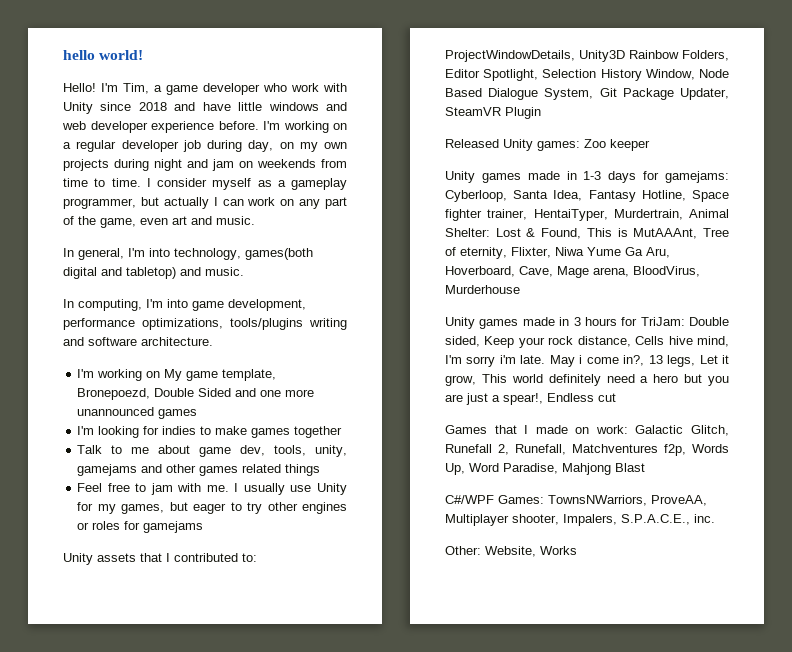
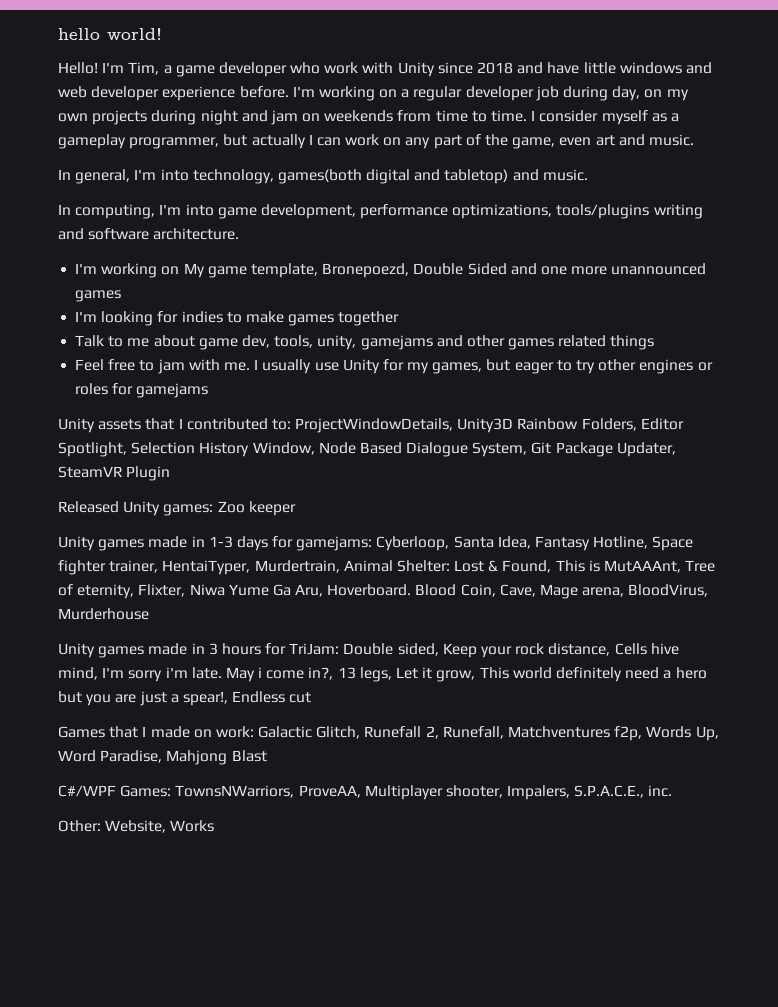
[445,266,515,277] Hoverboard, -> [327,584,496,597] Hoverboard. Blood Coin,

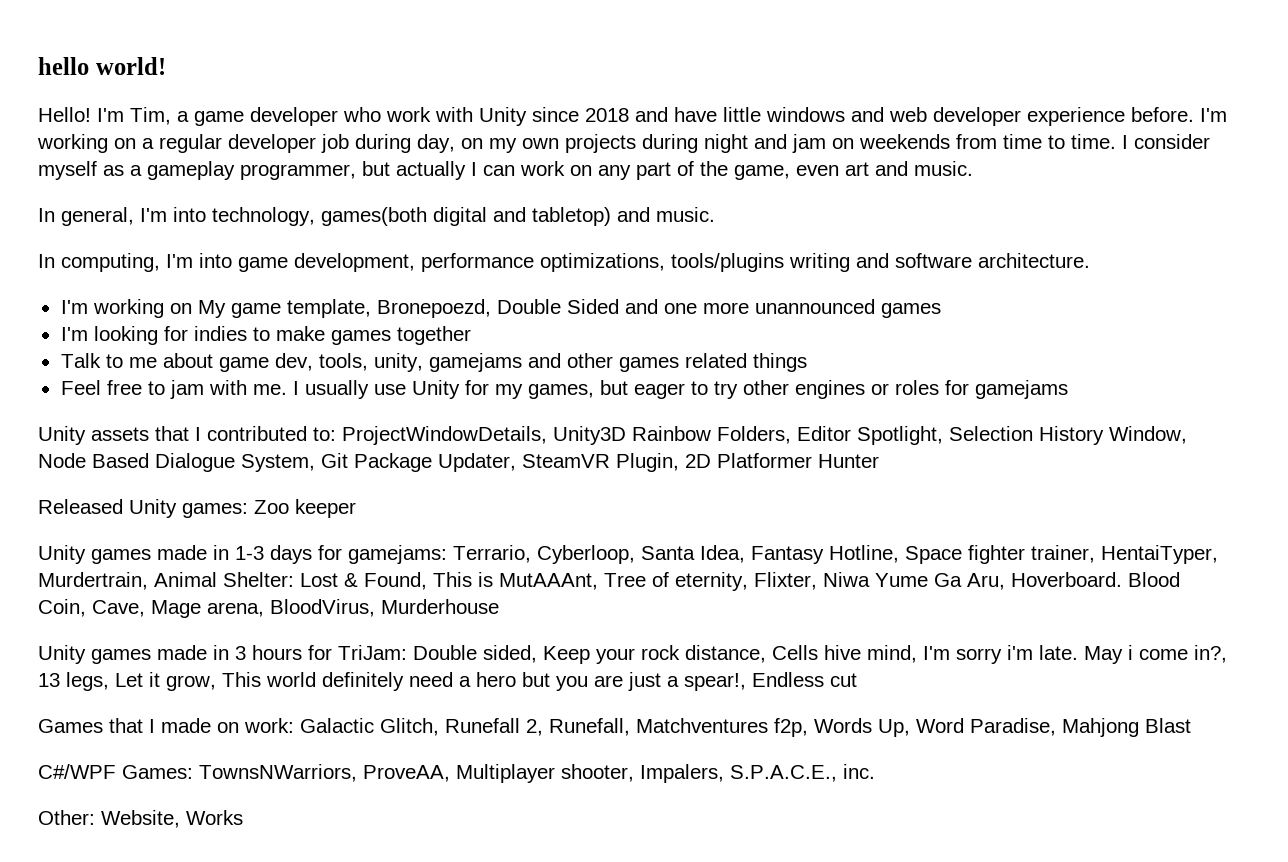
[126,466,171,481] Plugin -> [616,453,879,472] Plugin, 2D Platformer Hunter
(373, 543) none -> [453,545,531,563] Terrario,

